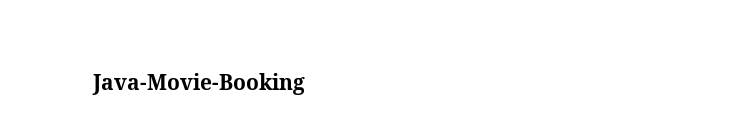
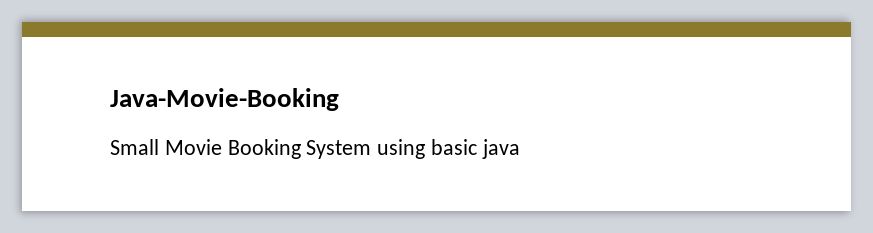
(305, 84) none -> [110,139,520,159] // Small Movie Booking System using basic java

